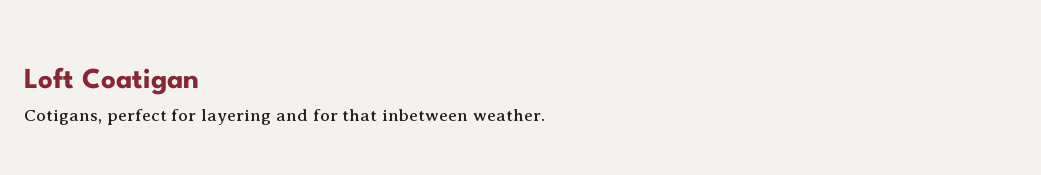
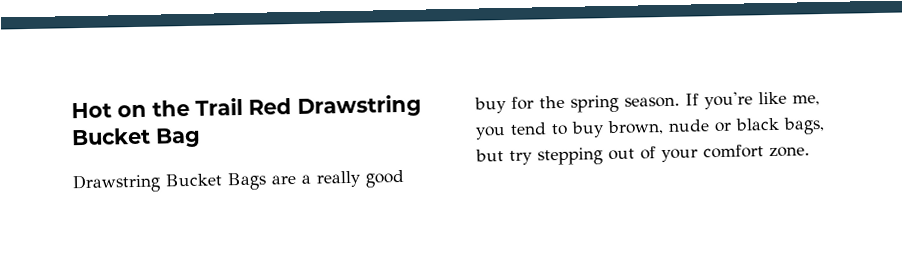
[24,67,199,95] [24,109,545,125] Loft Coatigan // Cotigans, perfect for layering and for that inbetween weather. -> [71,94,422,119] [71,127,201,148] [72,169,405,194] [474,91,820,114] [475,117,825,140] [475,144,810,166] Hot on the Trail Red Drawstring Bucket Bag // Drawstring Bucket Bags are a really good buy for the spring season. If you're like me, you tend to buy brown, nude or black bags, but try stepping out of your comfort zone.

